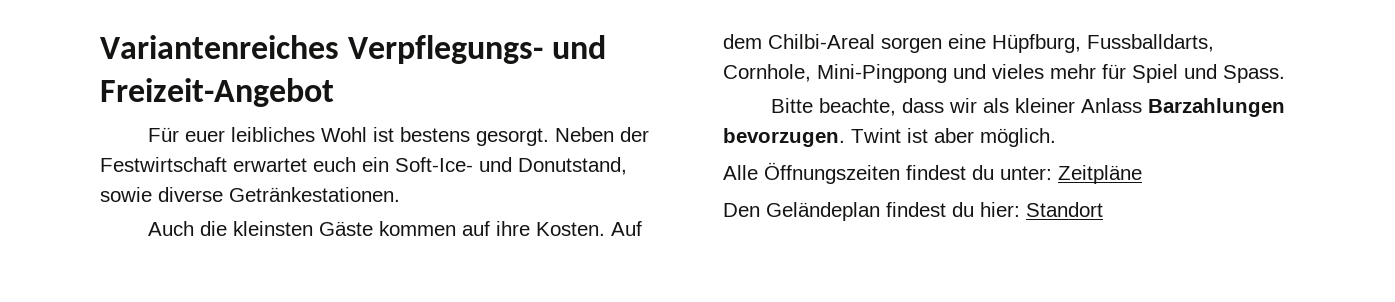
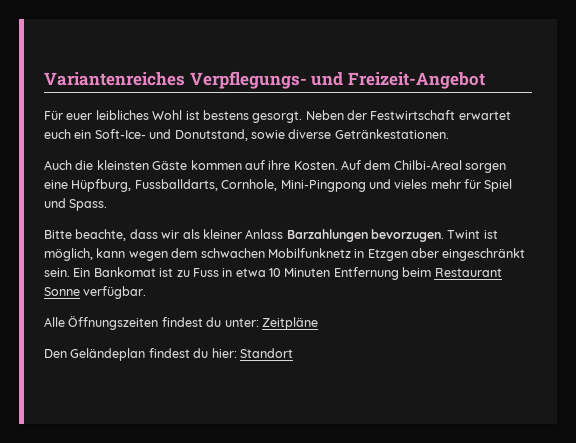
[934,128,1056,147] aber möglich. -> [44,248,526,261] [44,267,502,280] [44,286,147,299] möglich, kann wegen dem schwachen Mobilfunknetz in Etzgen aber eingeschränkt sein. Ein Bankomat ist zu Fuss in etwa 10 Minuten Entfernung beim Restaurant Sonne verfügbar.

